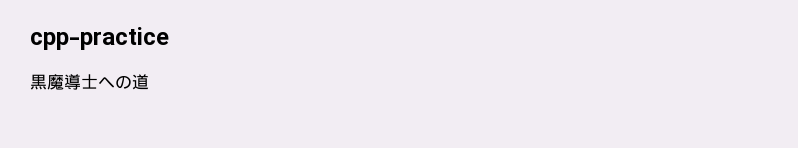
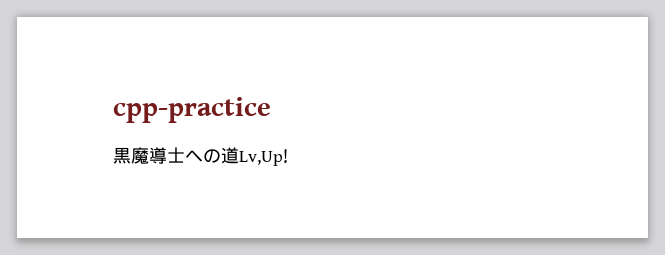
(149, 82) none -> [239,149,288,166] Lv,Up!

